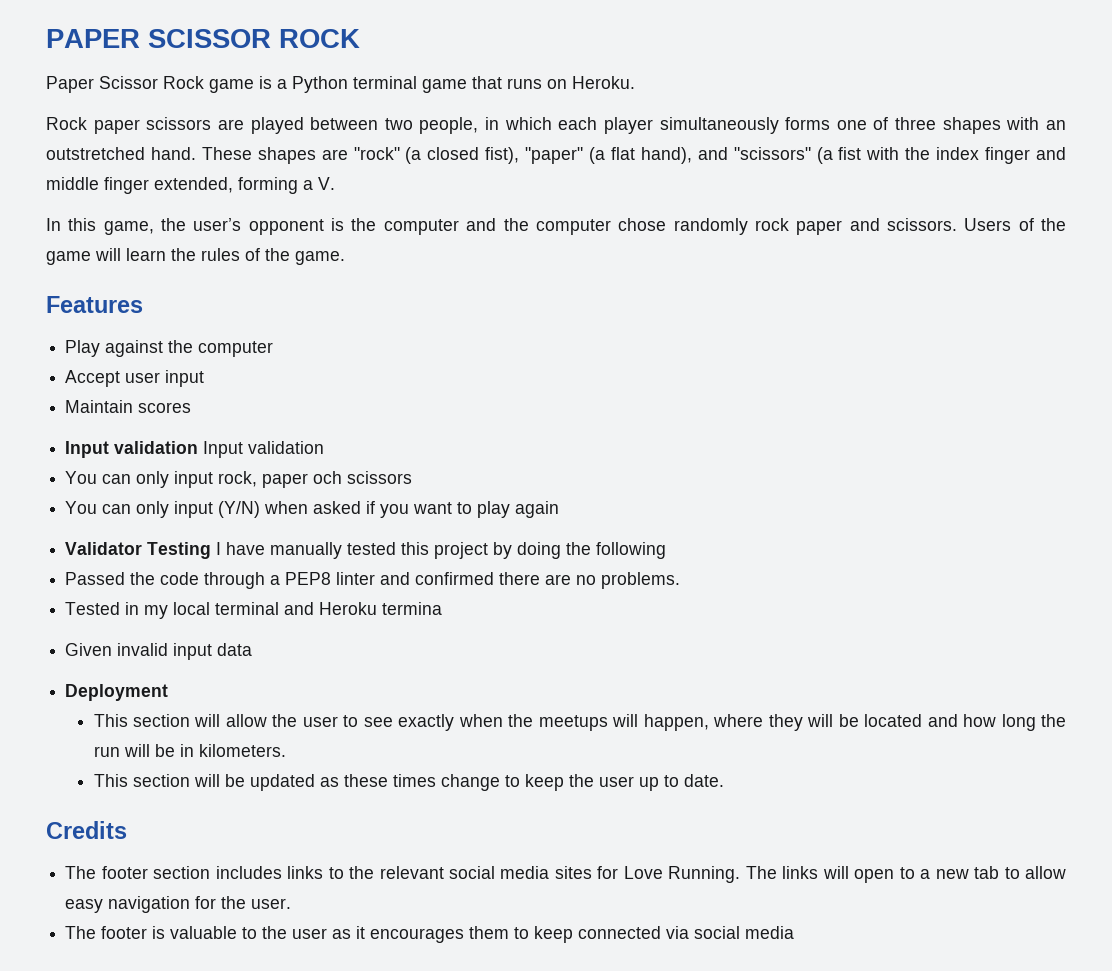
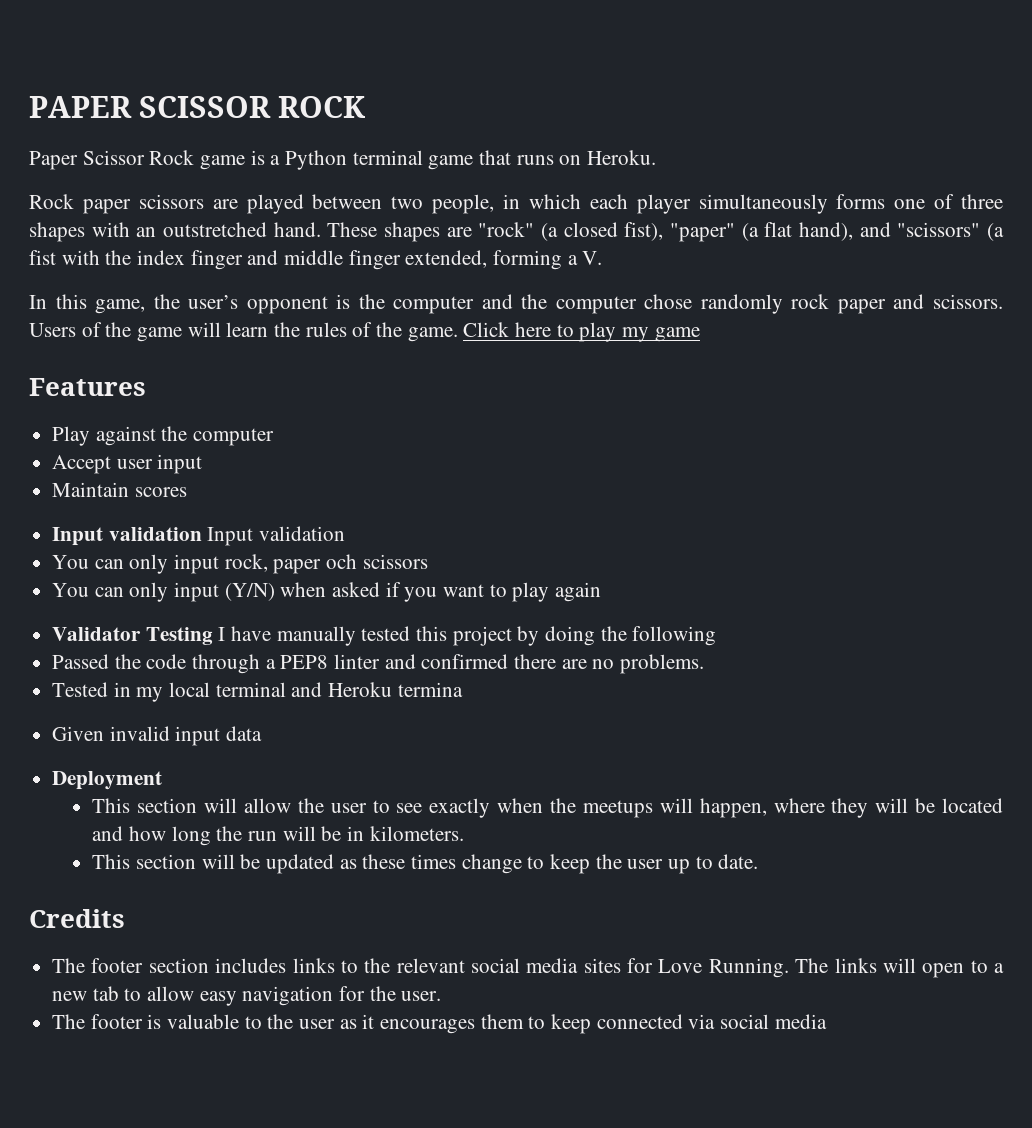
(345, 258) none -> [463,322,700,342] Click here to play my game

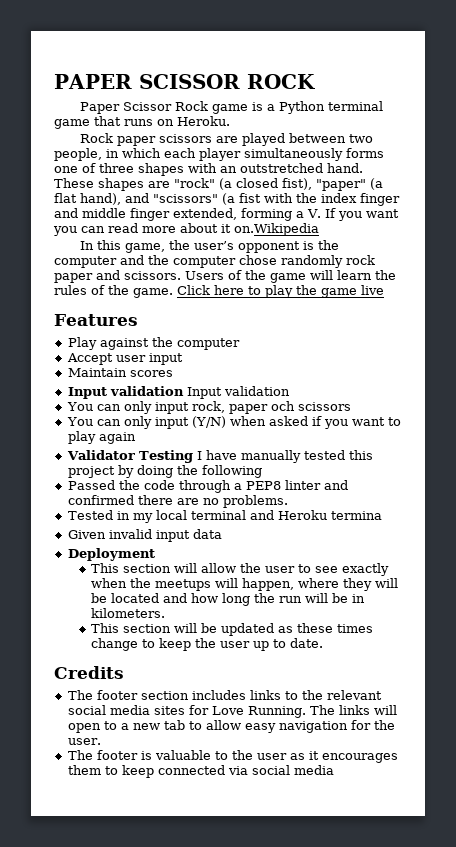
(603, 258) none -> [324,208,399,221] [53,223,319,236] If you want you can read more about it on.Wikipedia
[622,327,700,342] my game -> [296,285,384,298] the game live

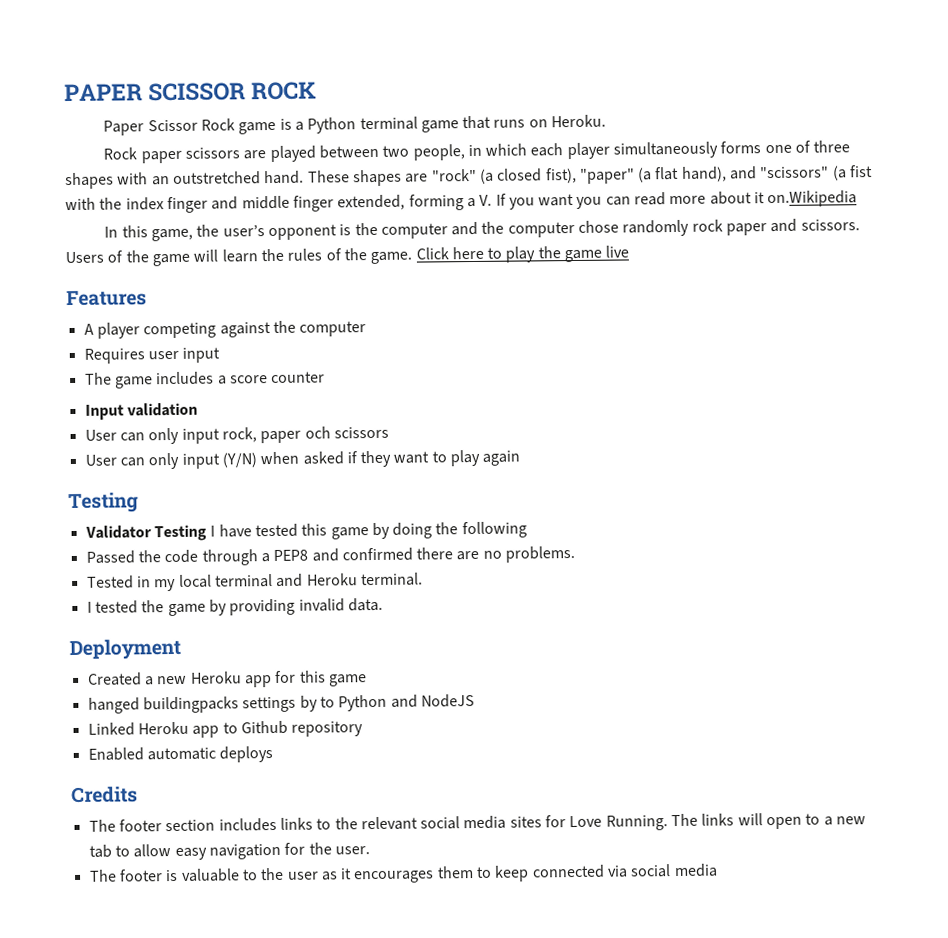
[67,337,97,350] Play -> [83,322,217,339] A player competing
[66,353,113,365] Accept -> [83,348,145,364] Requires
[67,368,173,377] [67,386,290,399] [66,402,93,411] Maintain scores // Input validation Input validation // You -> [84,371,326,389] [84,402,198,420] [84,429,117,441] The game includes a score counter // Input validation // User
[66,417,93,426] You -> [84,454,117,466] User
[323,419,348,429] you -> [360,450,392,468] they
(136, 438) none -> [68,492,139,514] // Testing
[240,450,301,463] manually -> (252, 531) none
[67,466,115,478] project -> [330,527,369,540] game
[284,480,321,490] linter -> (309, 555) none
[330,511,382,520] [67,529,222,542] [67,548,155,561] [91,563,390,576] [91,578,399,591] [91,593,366,606] [91,608,166,618] [91,623,374,636] [91,638,324,651] termina // Given invalid input data // Deployment // This section will allow the user to see exactly when the meetups will happen, where they will be located and how long the run will be in kilometers. // This section will be updated as these times change to keep the user up to date. -> [360,572,423,587] [86,597,383,617] [69,638,181,661] [87,670,367,688] [87,694,475,714] [87,720,364,738] [87,746,274,763] terminal. // I tested the game by providing invalid data. // Deployment // Created a new Heroku app for this game // hanged buildingpacks settings by to Python and NodeJS // Linked Heroku app to Github repository // Enabled automatic deploys

